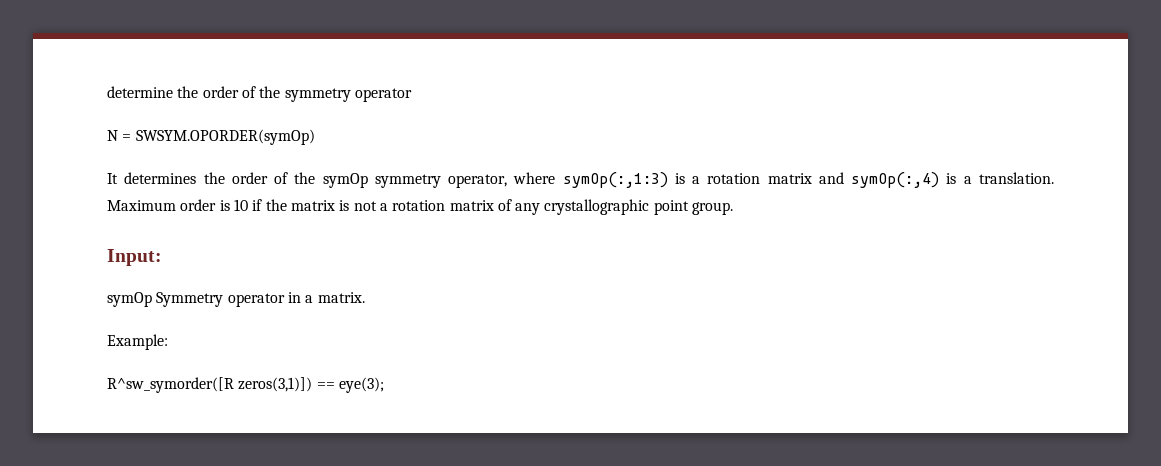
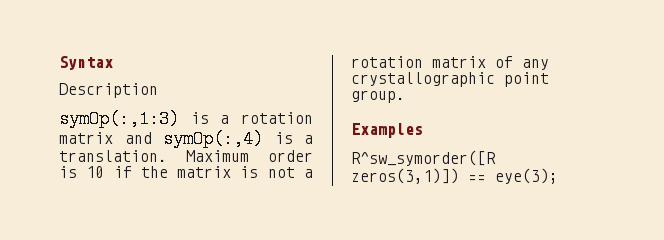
[107,86,412,102] [107,129,315,145] [107,172,556,188] determine the order of the symmetry operator // N = SWSYM.OPORDER(symOp) // It determines the order of the symOp symmetry operator, where -> [59,56,113,70] [59,83,158,98] Syntax // Description //
[107,249,162,266] [107,292,365,307] [107,334,168,350] Input: // symOp Symmetry operator in a matrix. // Example: -> [351,123,423,138] Examples

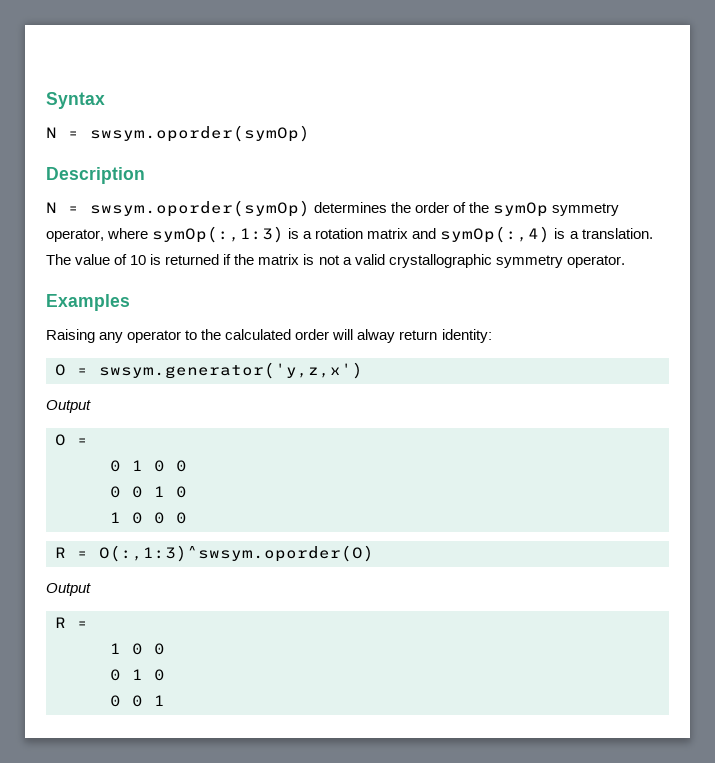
[59,83,158,98] Description // -> [46,125,310,142] [46,167,145,184] [46,200,620,217] [46,228,149,242] N = swsym.oporder(symOp) // Description // N = swsym.oporder(symOp) determines the order of the symOp symmetry operator, where
[186,150,313,162] [59,166,105,178] Maximum order is 10 -> [46,254,220,265] The value of 10 is returned
[351,56,549,70] [351,72,549,87] [351,90,405,103] [351,123,423,138] [351,150,496,166] [351,168,558,184] rotation matrix of any crystallographic point group. // Examples // R^sw_symorder([R zeros(3,1)]) == eye(3); -> [354,254,625,268] [46,294,130,311] [46,329,492,343] [55,362,363,379] [46,400,91,413] [55,434,88,446] [110,460,187,472] [110,486,187,498] [110,512,187,524] [55,545,374,562] [46,583,91,596] [55,617,88,628] [110,643,165,655] [110,669,165,681] [110,695,165,707] valid crystallographic symmetry operator. // Examples // Raising any operator to the calculated order will alway return identity: // O = swsym.generator('y,z,x') // Output // O = // 0 1 0 0 // 0 0 1 0 // 1 0 0 0 // R = O(:,1:3)^swsym.oporder(O) // Output // R = // 1 0 0 // 0 1 0 // 0 0 1

